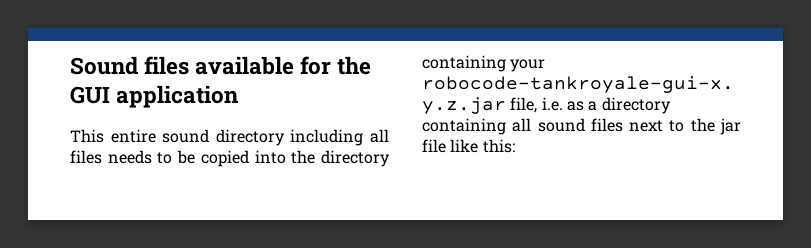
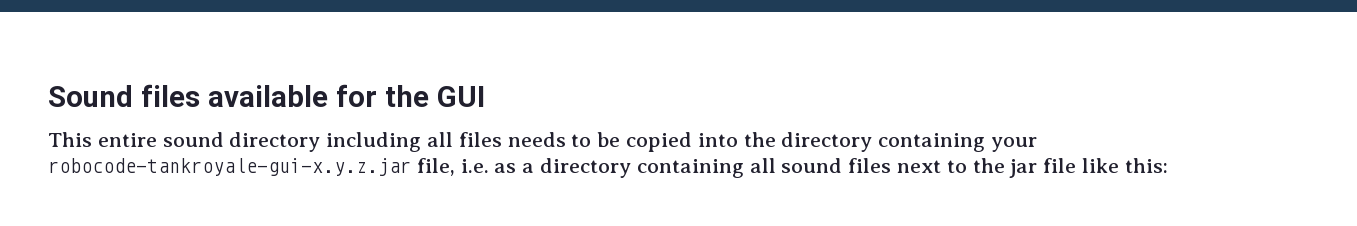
[116,85,239,108] application -> (485, 96) none

